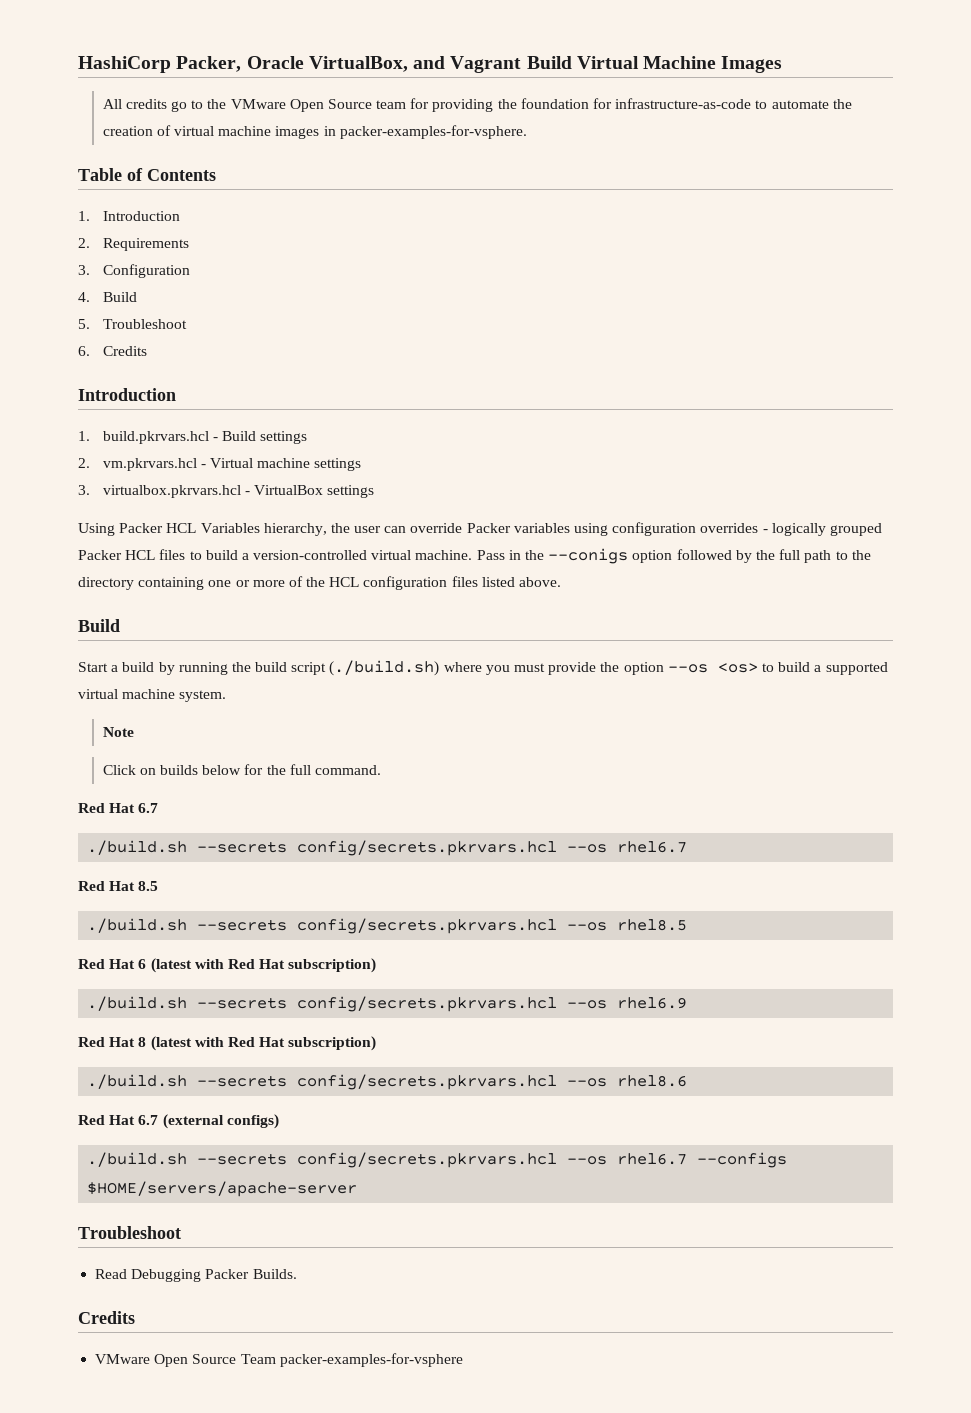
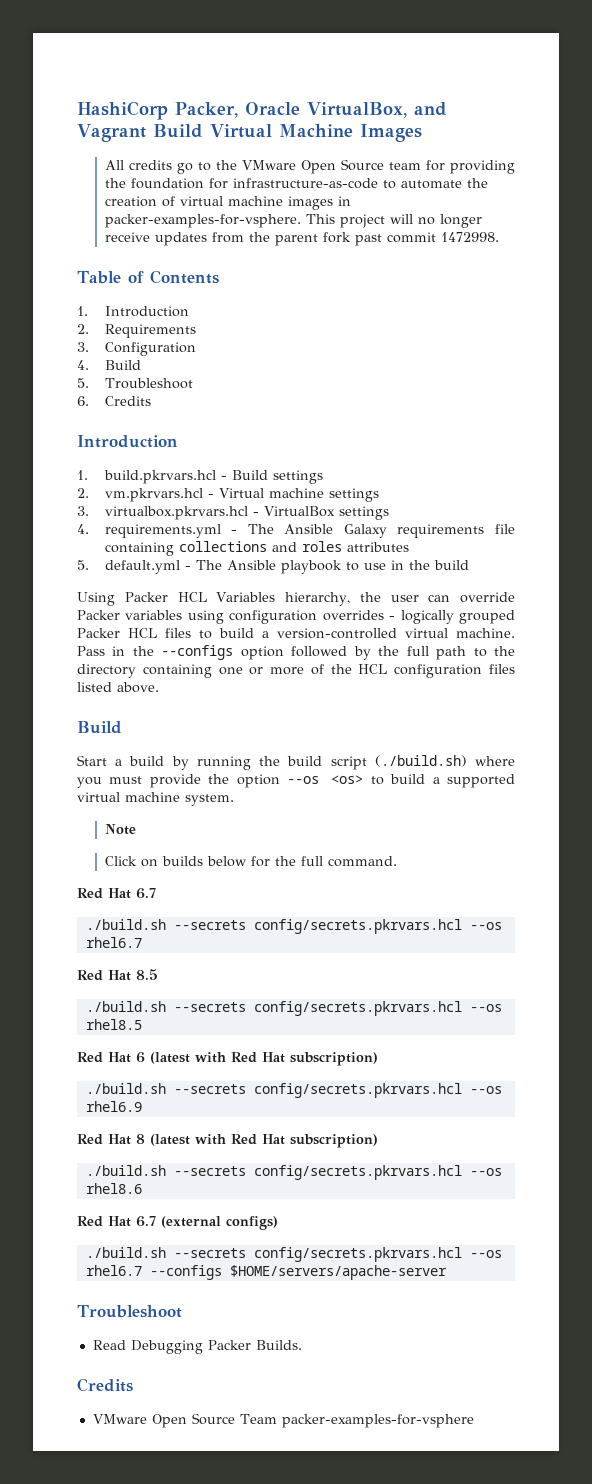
(527, 132) none -> [305,214,482,228] [104,232,499,246] This project will no longer receive updates from the parent fork past commit 1472998.
(375, 491) none -> [77,524,515,538] [104,541,409,556] [77,560,469,574] // 4. requirements.yml - The Ansible Galaxy requirements file containing collections and roles attributes // 5. default.yml - The Ansible playbook to use in the build
[548,548,629,564] --conigs -> [161,645,234,660] --configs

